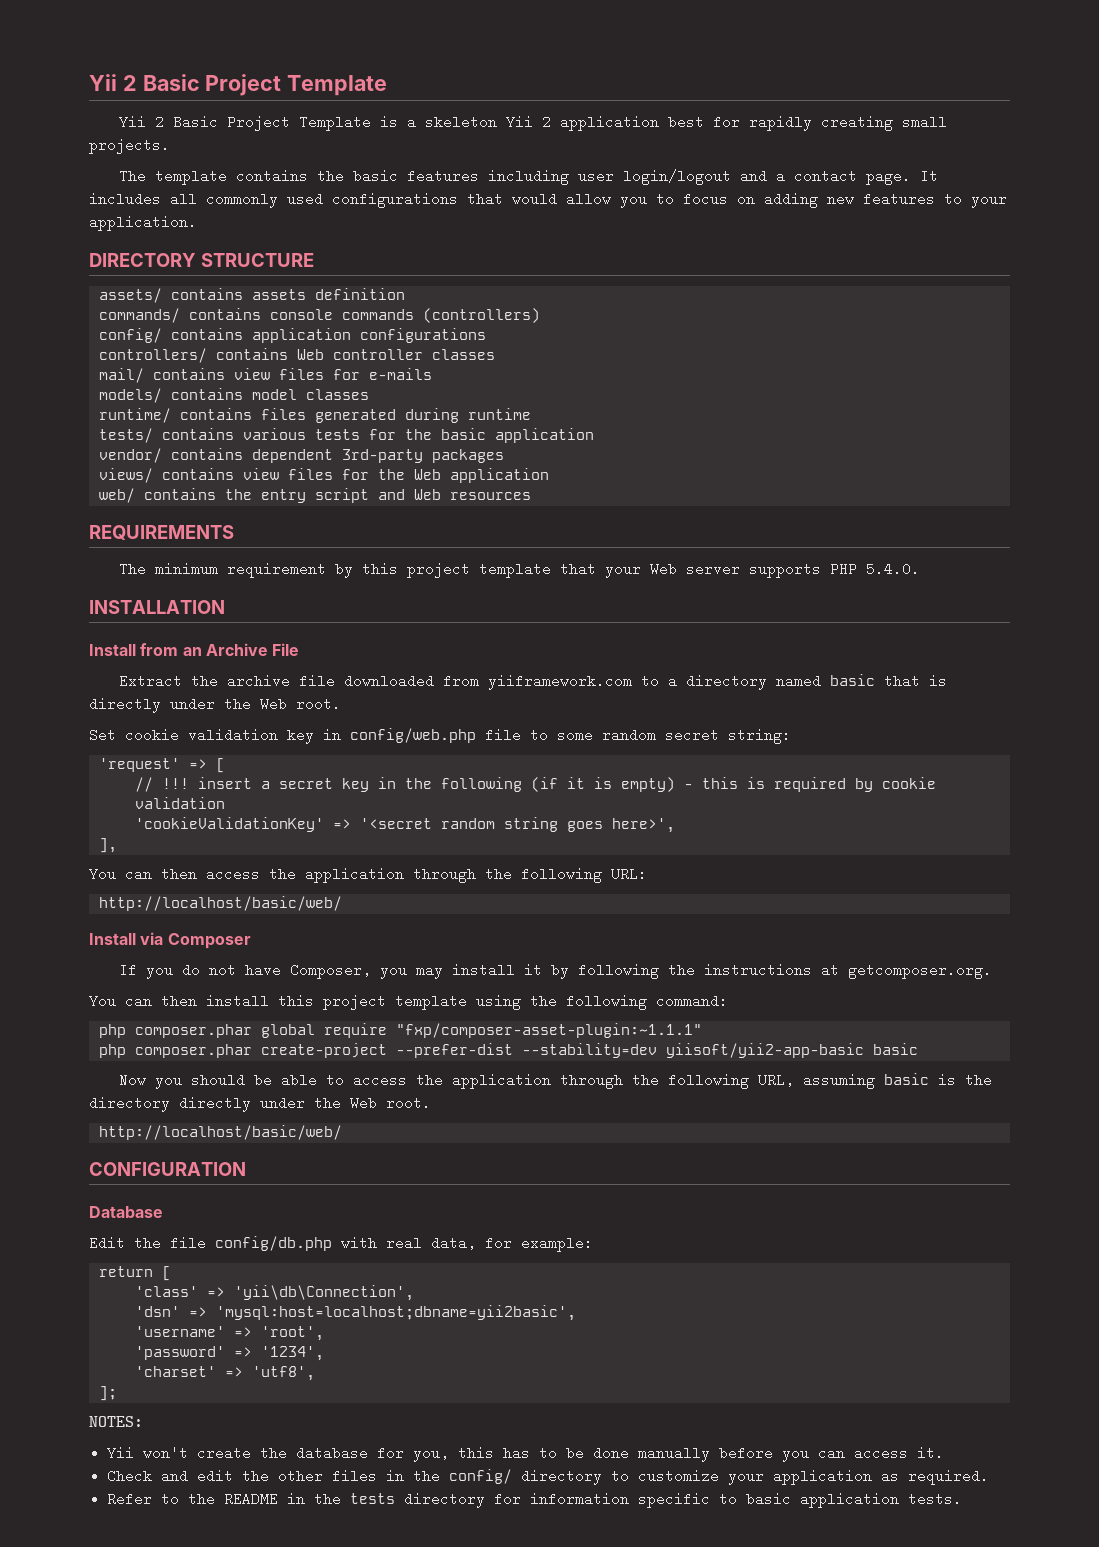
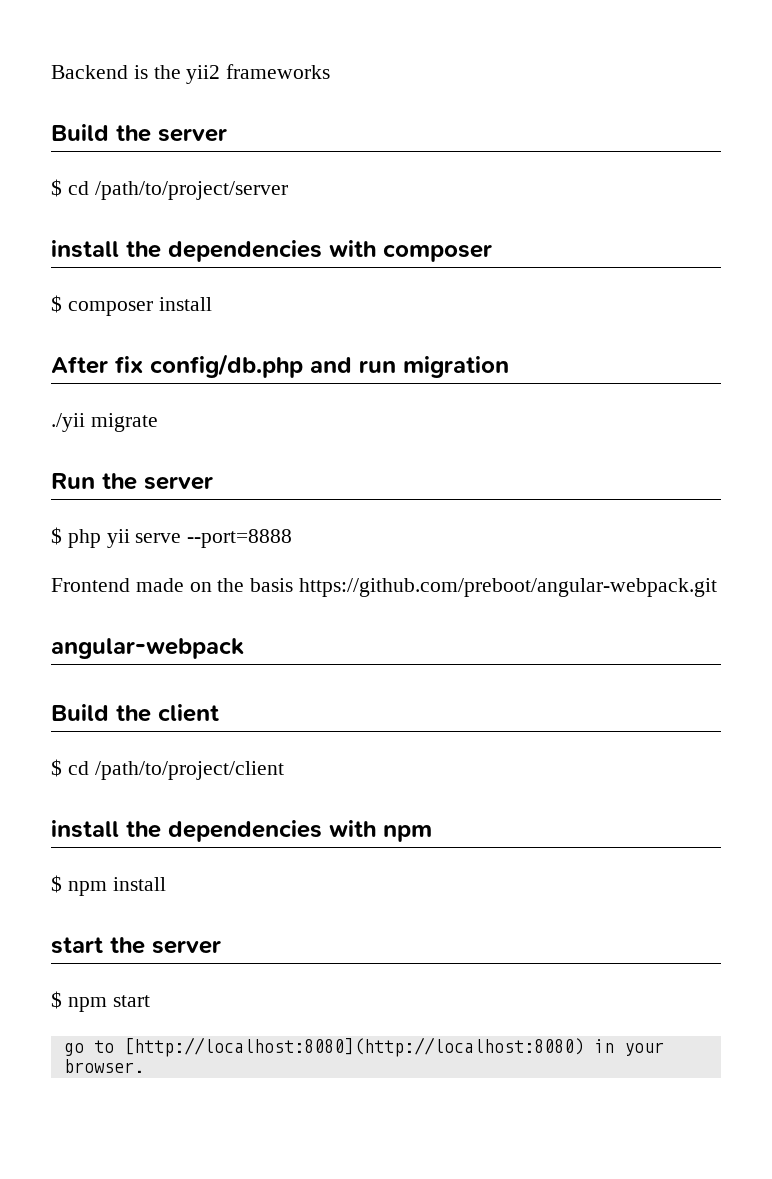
[89,74,388,96] [118,115,947,131] [89,138,170,154] [118,169,938,185] [89,192,1007,208] [89,215,197,231] [89,253,314,267] [98,288,405,303] [98,308,540,323] [98,328,486,343] [98,348,495,363] [98,368,432,383] [98,388,369,403] [98,408,531,423] [98,428,594,443] [98,448,504,463] [98,468,549,483] [98,488,531,503] [89,525,234,540] [118,562,920,578] [89,600,225,614] [89,643,300,656] [118,674,947,690] [89,697,341,713] [89,728,791,744] [98,758,225,773] [134,777,936,792] [134,797,225,809] [134,817,675,833] [98,838,117,853] [89,867,647,883] [98,896,342,911] [89,932,251,949] [118,963,992,979] [89,994,728,1010] [98,1023,702,1038] [98,1043,918,1058] [118,1073,992,1089] [89,1096,431,1112] [98,1125,342,1140] [89,1162,246,1176] [89,1206,163,1218] [89,1236,593,1252] [98,1266,171,1281] [134,1285,414,1301] [134,1305,576,1321] [134,1326,324,1341] [134,1346,324,1361] [134,1366,315,1381] [98,1386,117,1401] [89,1416,143,1427] [107,1446,945,1462] [107,1469,990,1485] [107,1492,963,1508] Yii 2 Basic Project Template // Yii 2 Basic Project Template is a skeleton Yii 2 application best for rapidly creating small projects. // The template contains the basic features including user login/logout and a contact page. It includes all commonly used configurations that would allow you to focus on adding new features to your application. // DIRECTORY STRUCTURE // assets/ contains assets definition // commands/ contains console commands (controllers) // config/ contains application configurations // controllers/ contains Web controller classes // mail/ contains view files for e-mails // models/ contains model classes // runtime/ contains files generated during runtime // tests/ contains various tests for the basic application // vendor/ contains dependent 3rd-party packages // views/ contains view files for the Web application // web/ contains the entry script and Web resources // REQUIREMENTS // The minimum requirement by this project template that your Web server supports PHP 5.4.0. // INSTALLATION // Install from an Archive File // Extract the archive file downloaded from yiiframework.com to a directory named basic that is directly under the Web root. // Set cookie validation key in config/web.php file to some random secret string: // 'request' => [ // // !!! insert a secret key in the following (if it is empty) - this is required by cookie validation // 'cookieValidationKey' => '<secret random string goes here>', // ], // You can then access the application through the following URL: // http://localhost/basic/web/ // Install via Composer // If you do not have Composer, you may install it by following the instructions at getcomposer.org. // You can then install this project template using the following command: // php composer.phar global require "fxp/composer-asset-plugin:~1.1.1" // php composer.phar create-project --prefer-dist --stability=dev yiisoft/yii2-app-basic basic // Now you should be able to access the application through the following URL, assuming basic is the directory directly under the Web root. // http://localhost/basic/web/ // CONFIGURATION // Database // Edit the file config/db.php with real data, for example: // return [ // 'class' => 'yii\db\Connection', // 'dsn' => 'mysql:host=localhost;dbname=yii2basic', // 'username' => 'root', // 'password' => '1234', // 'charset' => 'utf8', // ]; // NOTES: // Yii won't create the database for you, this has to be done manually before you can access it. // Check and edit the other files in the config/ directory to customize your application as required. // Refer to the README in the tests directory for information specific to basic application tests. -> [51,64,331,84] [51,124,227,142] [51,179,288,200] [51,240,492,262] [51,295,212,316] [51,354,509,378] [51,413,158,432] [51,473,213,490] [51,527,293,548] [51,578,718,597] [51,638,244,659] [51,704,219,722] [51,759,284,780] [51,820,432,842] [51,875,166,896] [51,937,221,954] [51,991,150,1012] [63,1037,664,1057] [63,1059,144,1073] Backend is the yii2 frameworks // Build the server // $ cd /path/to/project/server // install the dependencies with composer // $ composer install // After fix config/db.php and run migration // ./yii migrate // Run the server // $ php yii serve --port=8888 // Frontend made on the basis https://github.com/preboot/angular-webpack.git // angular-webpack // Build the client // $ cd /path/to/project/client // install the dependencies with npm // $ npm install // start the server // $ npm start // go to [http://localhost:8080](http://localhost:8080) in your browser.

